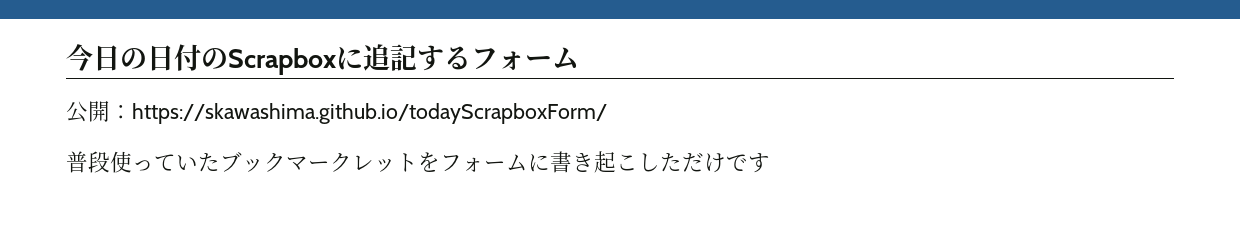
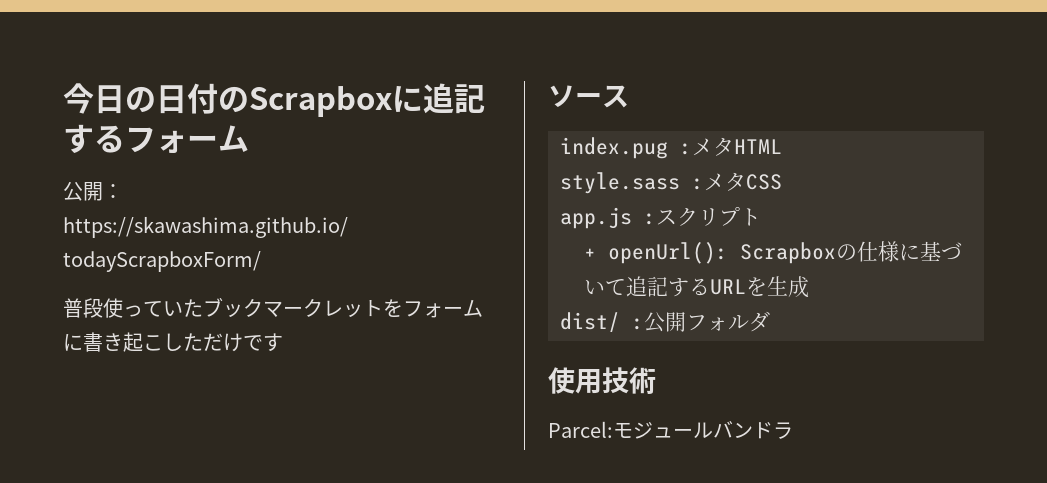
(770, 163) none -> [548,85,629,108] [560,137,782,159] [560,172,782,194] [560,207,761,229] [584,241,962,264] [584,276,809,298] [560,311,770,333] [548,367,656,394] [548,421,793,439] // ソース // index.pug :メタHTML // style.sass :メタCSS // app.js :スクリプト // + openUrl(): Scrapboxの仕様に基づいて追記するURLを生成 // dist/ :公開フォルダ // 使用技術 // Parcel:モジュールバンドラ

